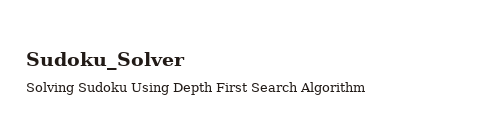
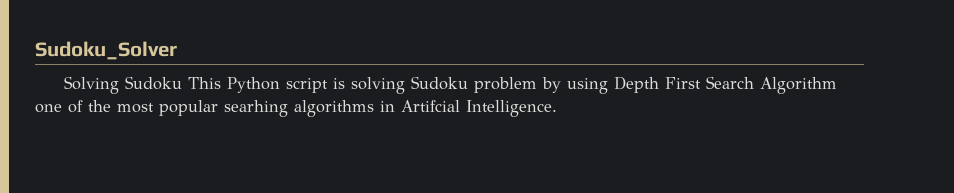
[131,82,365,95] Using Depth First Search Algorithm -> [187,76,837,94] [35,100,557,117] This Python script is solving Sudoku problem by using Depth First Search Algorithm one of the most popular searhing algorithms in Artifcial Intelligence.

